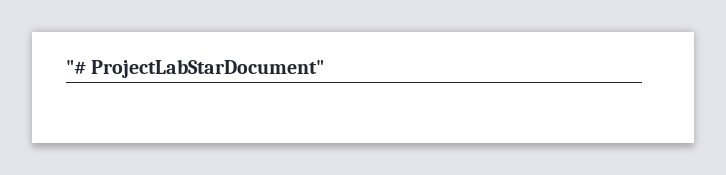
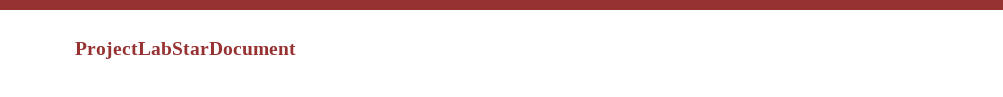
[66,59,325,78] "# ProjectLabStarDocument" -> [75,42,296,59] ProjectLabStarDocument

